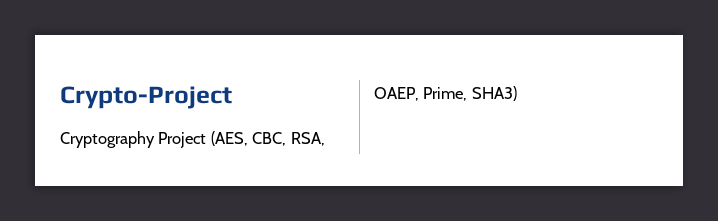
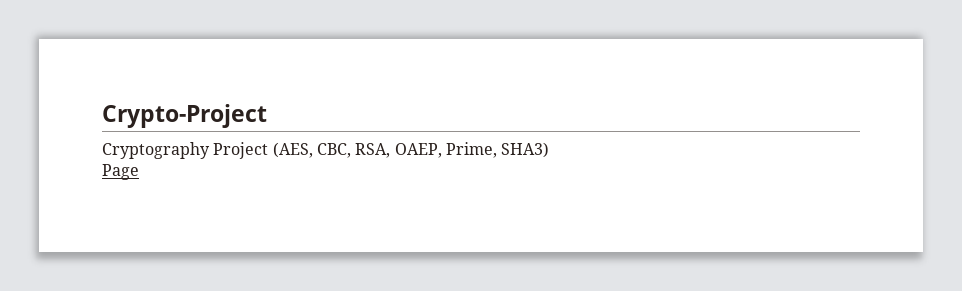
(517, 93) none -> [102,164,139,180] // Page

